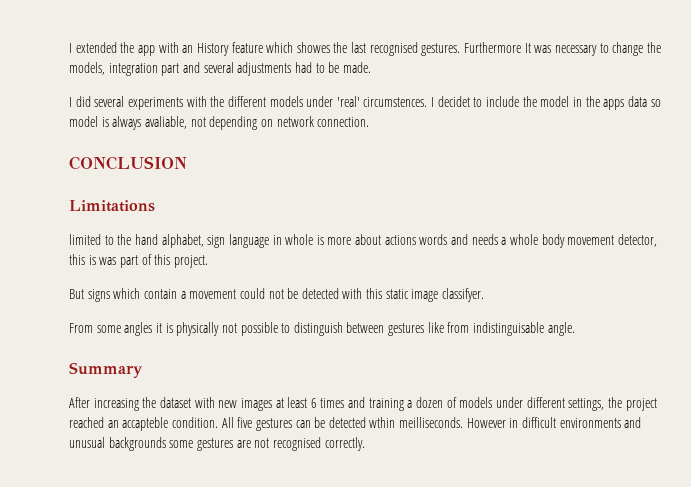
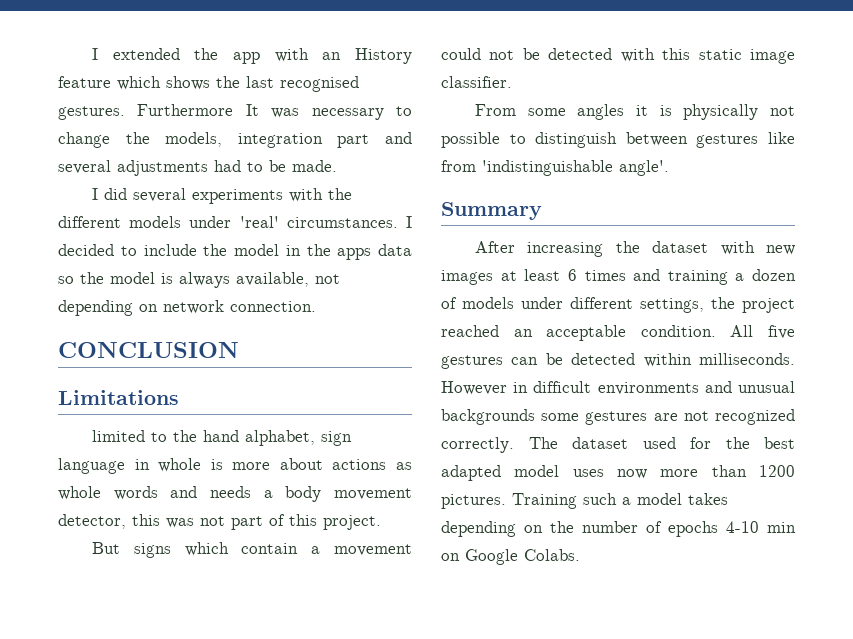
[296,42,330,53] showes -> [166,76,210,90] shows
[363,96,470,107] circumstences. I decidet -> [286,216,412,228] [58,244,114,256] circumstances. I decided
(661, 103) none -> [80,272,104,284] the
[144,116,187,129] avaliable, -> [236,272,309,287] available,
(416, 240) none -> [396,462,412,470] [58,486,101,500] as whole
[509,234,538,245] whole -> (273, 494) none
[88,255,117,265] is was -> [166,516,225,528] was not
[442,288,485,302] classifyer. -> [441,76,512,88] classifier.
[473,322,575,336] indistinguisable angle. -> [482,160,669,176] 'indistinguishable angle'.
[122,417,169,431] accapteble -> [546,325,627,341] acceptable
[369,417,464,428] wthin meilliseconds. -> [643,353,795,367] within milliseconds.
[272,437,365,451] recognised correctly. -> [715,409,795,425] [441,437,795,453] [441,465,795,481] [441,493,728,509] [441,521,796,537] [441,549,580,565] recognized correctly. The dataset used for the best adapted model uses now more than 1200 pictures. Training such a model takes depending on the number of epochs 4-10 min on Google Colabs.

